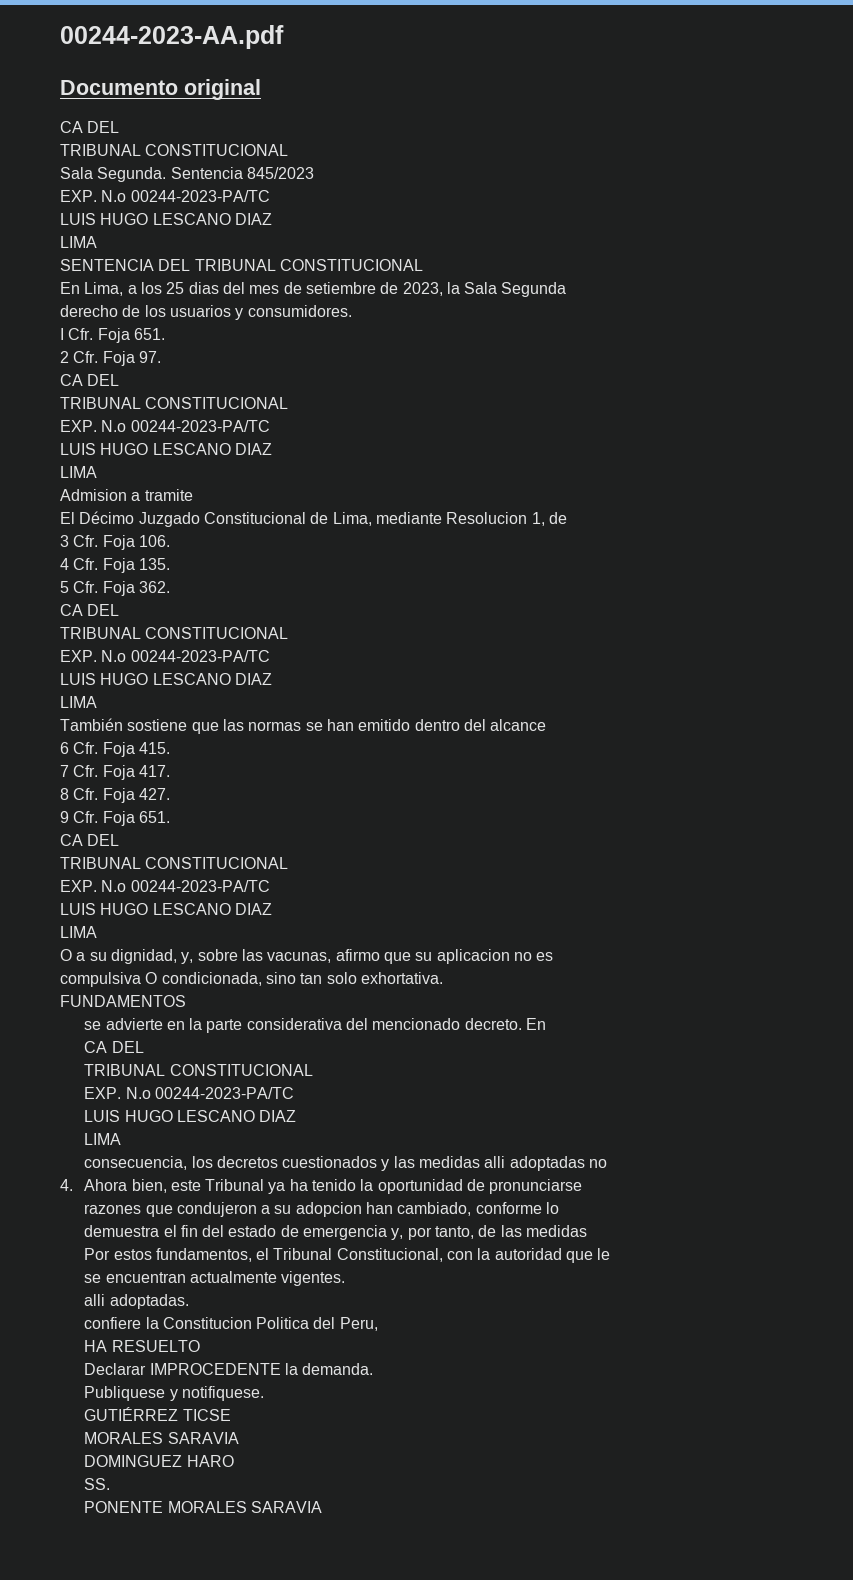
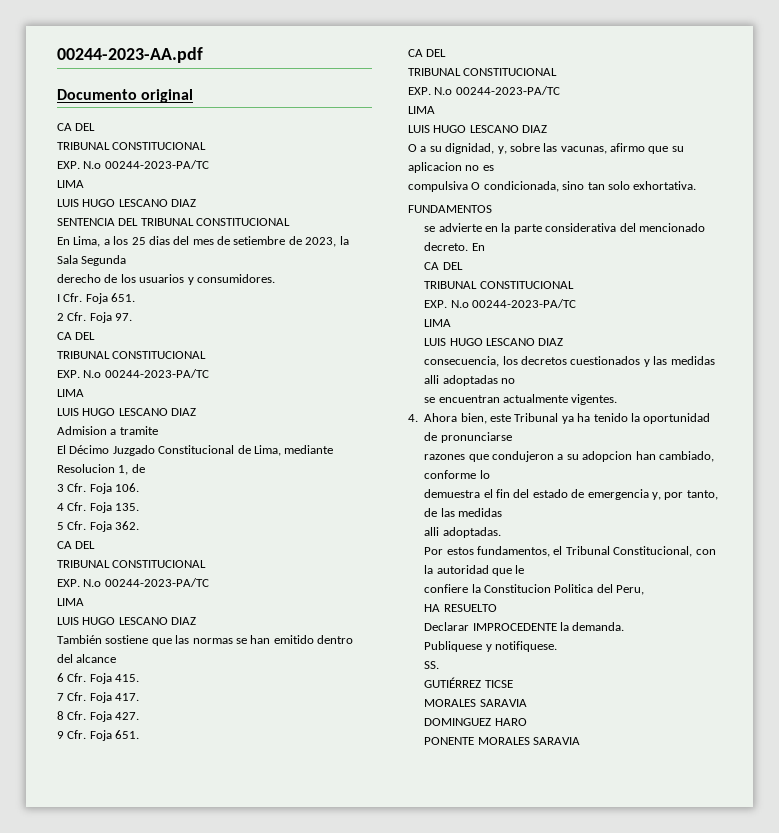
[60,167,314,182] [60,190,270,202] [60,213,272,225] [60,236,97,248] // Sala Segunda. Sentencia 845/2023 // EXP. N.o 00244-2023-PA/TC // LUIS HUGO LESCANO DIAZ // LIMA -> [57,160,209,169] [57,180,84,188] [57,199,197,207] // EXP. N.o 00244-2023-PA/TC // LIMA // LUIS HUGO LESCANO DIAZ
[60,443,272,455] [60,466,97,478] // LUIS HUGO LESCANO DIAZ // LIMA -> [57,389,84,397] [57,408,197,416] // LIMA // LUIS HUGO LESCANO DIAZ
[60,673,272,685] [60,696,97,708] // LUIS HUGO LESCANO DIAZ // LIMA -> [57,598,84,606] [57,617,197,625] // LIMA // LUIS HUGO LESCANO DIAZ
[60,903,272,915] [60,926,97,938] // LUIS HUGO LESCANO DIAZ // LIMA -> [408,106,435,114] [408,125,548,133] // LIMA // LUIS HUGO LESCANO DIAZ
[84,1110,297,1122] [84,1133,122,1145] // LUIS HUGO LESCANO DIAZ // LIMA -> [424,319,452,327] [424,338,564,346] // LIMA // LUIS HUGO LESCANO DIAZ
(608, 1163) none -> [424,394,618,405] // se encuentran actualmente vigentes.
(588, 1231) none -> [424,527,501,538] // alli adoptadas.
[84,1271,346,1286] [84,1294,189,1309] // se encuentran actualmente vigentes. // alli adoptadas. -> (525, 569) none
(264, 1393) none -> [424,661,440,669] // SS.
[84,1478,111,1490] // SS. -> (527, 722) none

